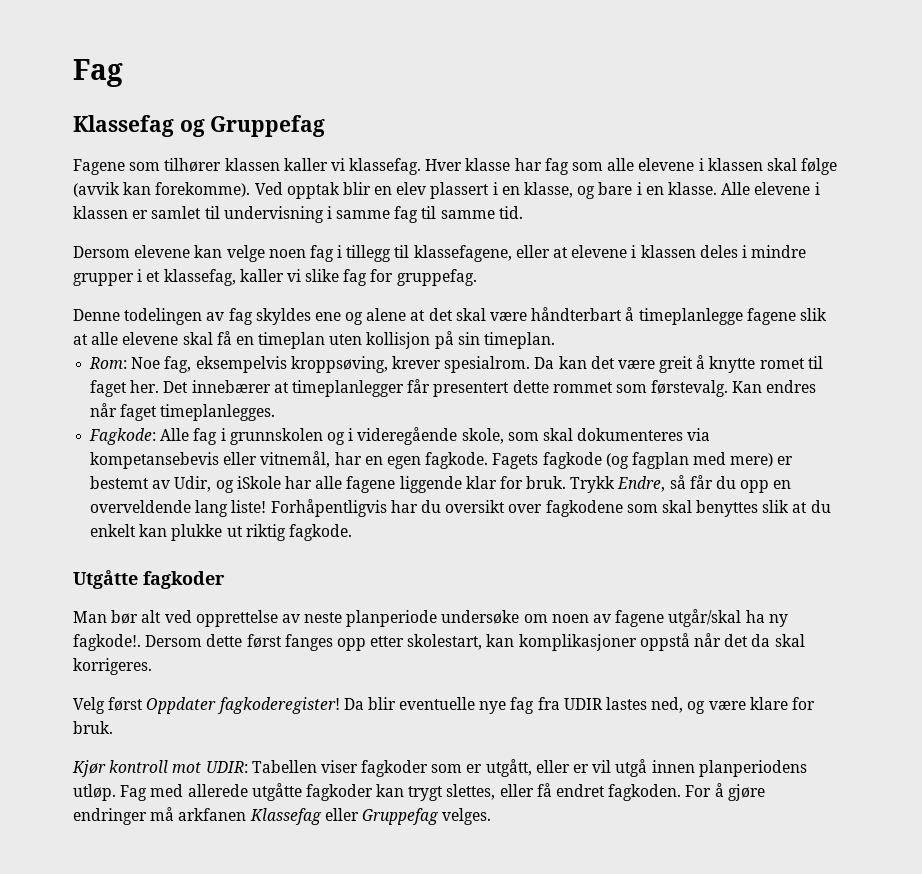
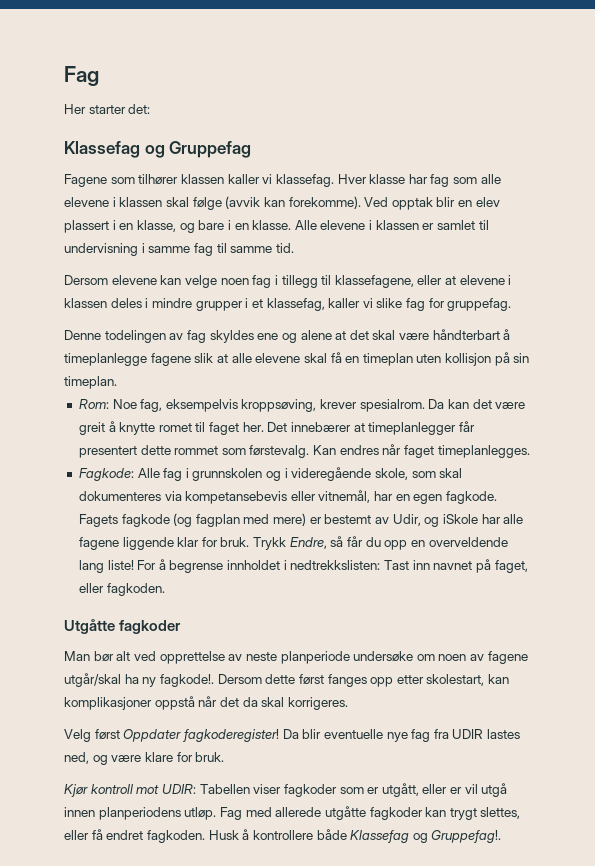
[73,59,123,87] Fag -> [64,66,99,86] [64,104,151,114] Fag // Her starter det:
[270,499,831,517] [90,524,352,541] Forhåpentligvis har du oversikt over fagkodene som skal benyttes slik at du enkelt kan plukke ut riktig fagkode. -> [137,559,528,573] [78,583,165,596] For å begrense innholdet i nedtrekkslisten: Tast inn navnet på faget, eller fagkoden.
[685,783,765,801] [73,807,492,825] For å gjøre endringer må arkfanen Klassefag eller Gruppefag velges. -> [208,829,502,843] Husk å kontrollere både Klassefag og Gruppefag!.

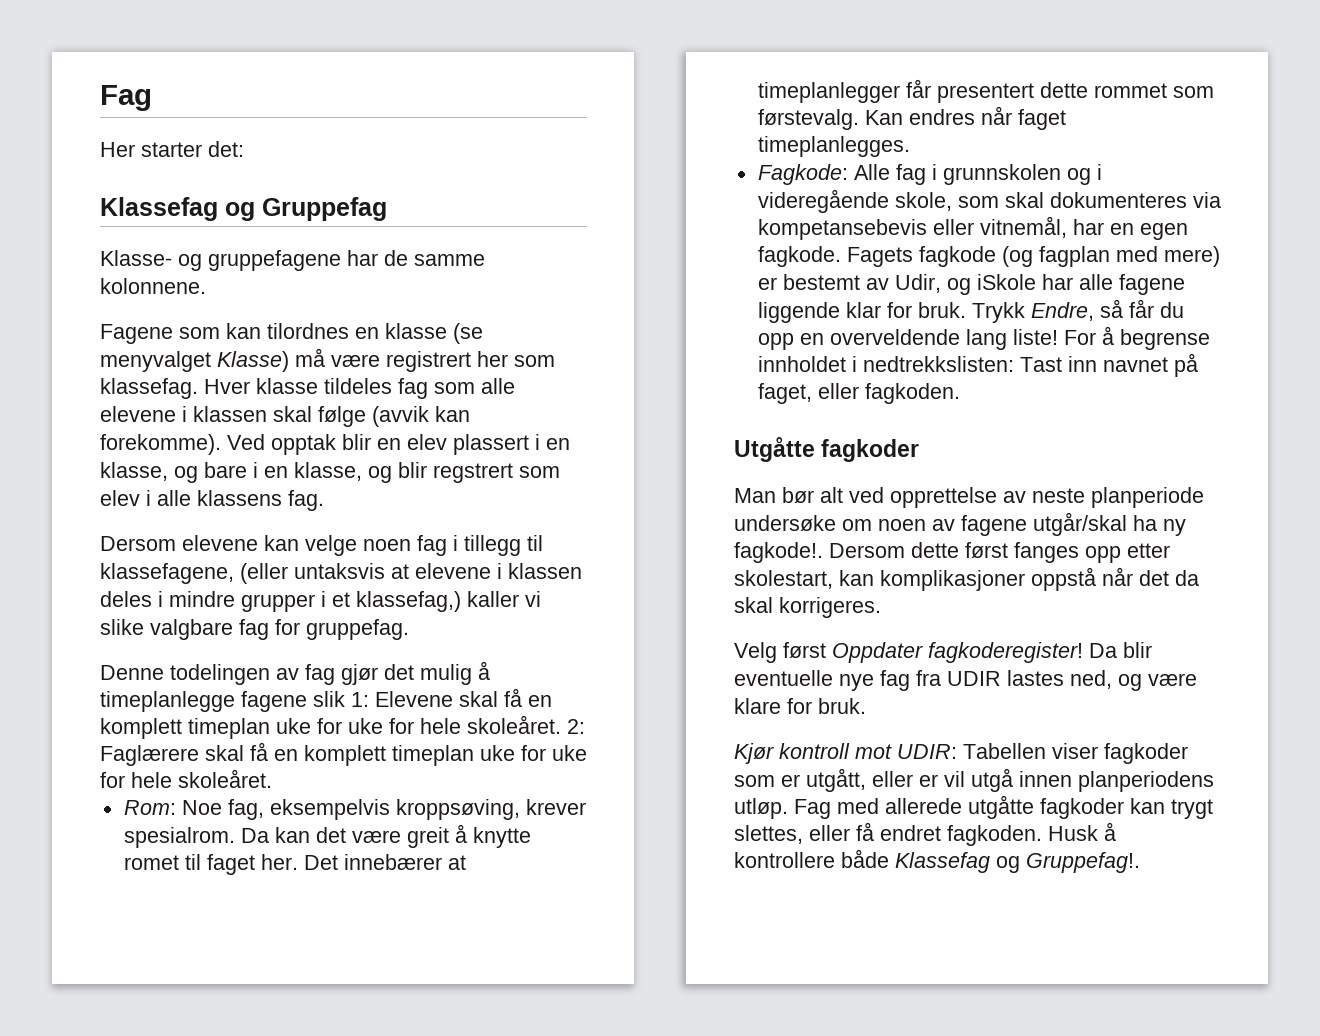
[64,174,273,187] Fagene som tilhører klassen kaller vi -> [100,250,485,271] [100,278,206,294] [100,323,483,344] [100,348,555,372] Klasse- og gruppefagene har de samme kolonnene. // Fagene som kan tilordnes en klasse (se menyvalget Klasse) må være registrert her som
[408,174,428,184] har -> [324,378,392,394] tildeles
[252,220,489,230] [64,243,294,256] klasse. Alle elevene i klassen er samlet til undervisning i samme fag til samme tid. -> [294,462,560,483] [100,490,324,511] klasse, og blir regstrert som elev i alle klassens fag.
[417,275,443,285] eller -> [240,563,385,584] (eller untaksvis
[266,298,325,311] klassefag, -> [356,591,461,612] klassefag,)
(403, 303) none -> [150,619,233,640] valgbare
[209,329,511,343] [64,352,530,366] [64,376,117,389] skyldes ene og alene at det skal være håndterbart å timeplanlegge fagene slik at alle elevene skal få en timeplan uten kollisjon på sin timeplan. -> [341,661,490,685] [100,688,552,712] [100,715,585,739] [100,742,587,766] [100,769,272,788] gjør det mulig å timeplanlegge fagene slik 1: Elevene skal få en komplett timeplan uke for uke for hele skoleåret. 2: Faglærere skal få en komplett timeplan uke for uke for hele skoleåret.

